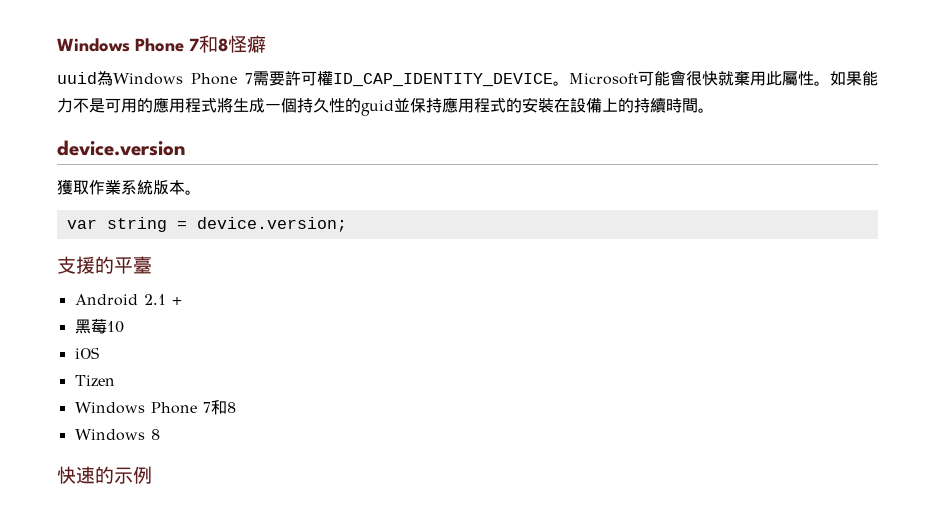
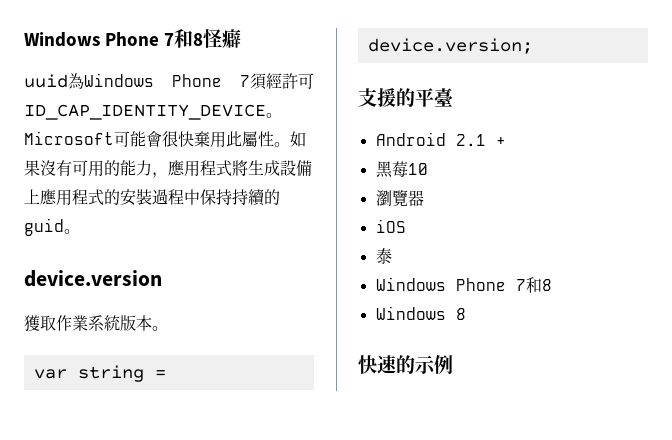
[253,71,333,86] 需要許可權 -> [250,73,314,90] 須經許可
[718,71,734,86] 就 -> (194, 139) none
[862,71,878,86] [57,97,698,116] 能力不是可用的應用程式將生成一個持久性的guid並保持應用程式的安裝在設備上的持續時間 -> [40,160,312,178] [24,189,280,206] [24,218,64,236] 沒有可用的能力，應用程式將生成設備上應用程式的安裝過程中保持持續的guid
(124, 327) none -> [375,190,424,207] // 瀏覽器
[74,375,115,387] Tizen -> [375,248,392,264] 泰

